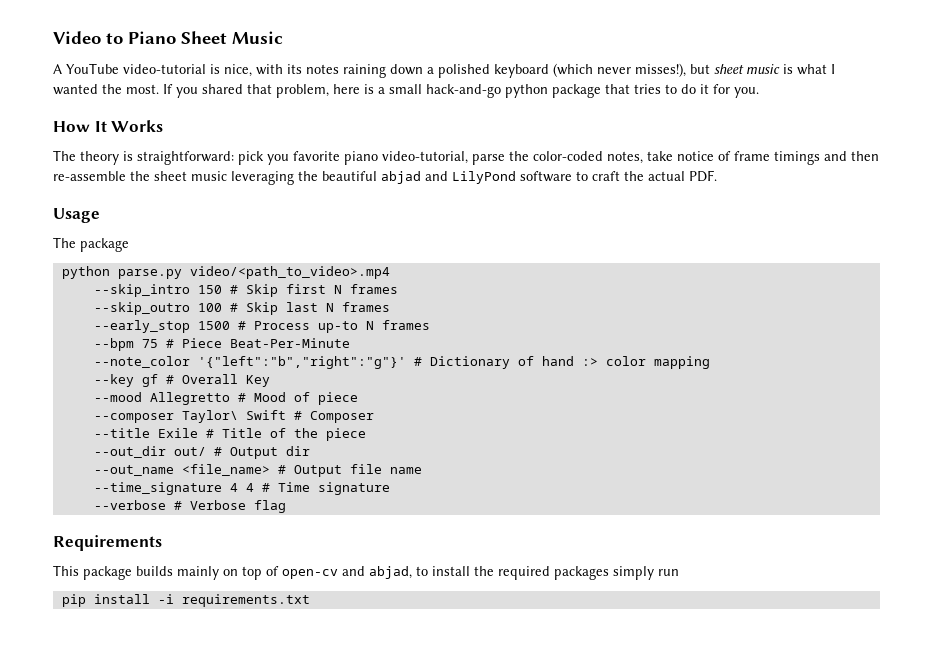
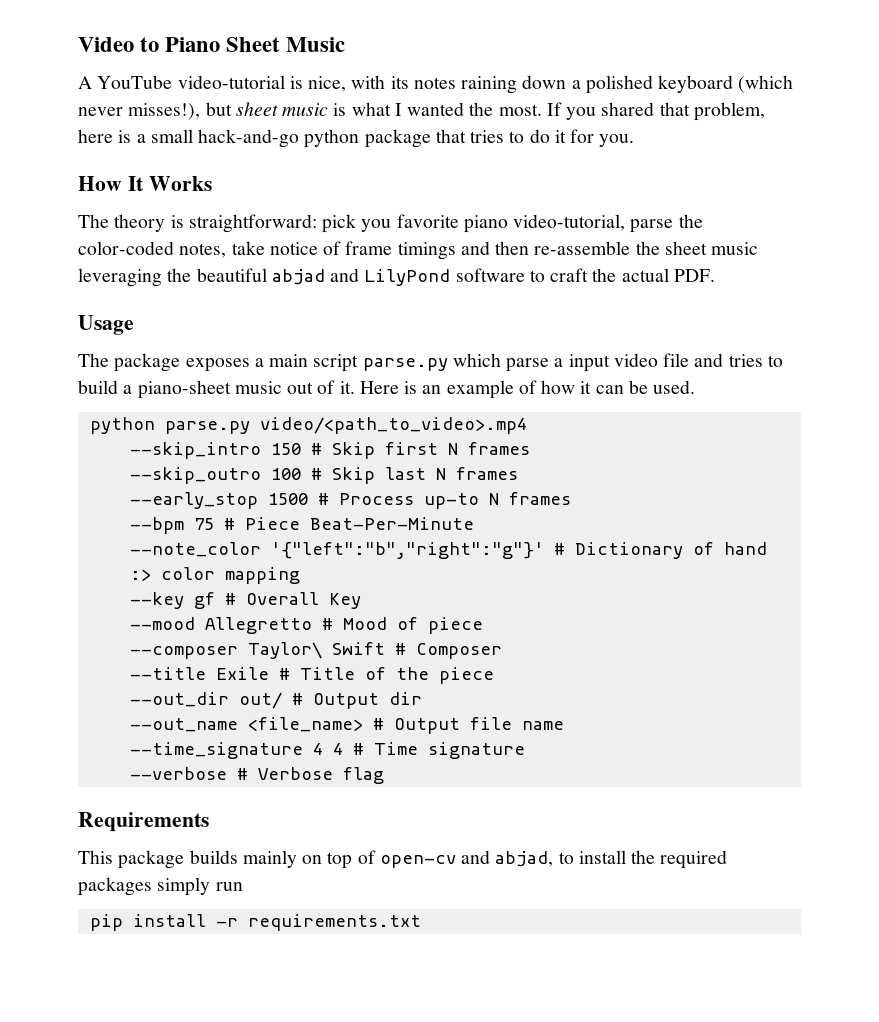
(129, 245) none -> [185,353,783,372] [78,380,696,399] exposes a main script parse.py which parse a input video file and tries to build a piano-sheet music out of it. Here is an example of how it can be used.
[157,594,174,604] -i -> [215,918,238,927] -r

